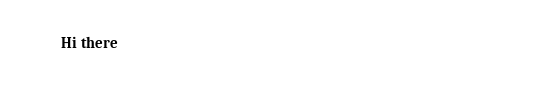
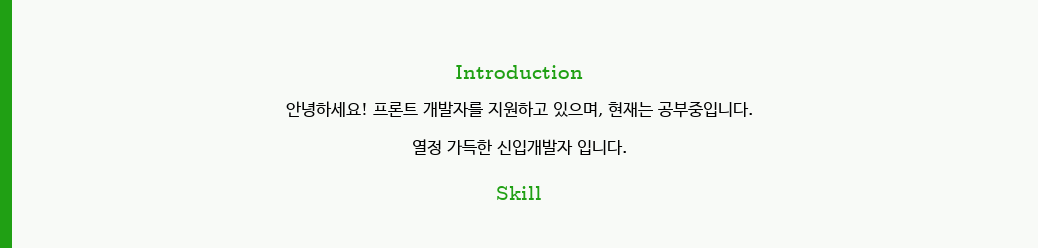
[61,36,119,48] Hi there -> [455,65,583,79] [285,101,753,118] [411,139,627,155] [496,186,542,200] Introduction // 안녕하세요! 프론트 개발자를 지원하고 있으며, 현재는 공부중입니다. // 열정 가득한 신입개발자 입니다. // Skill

